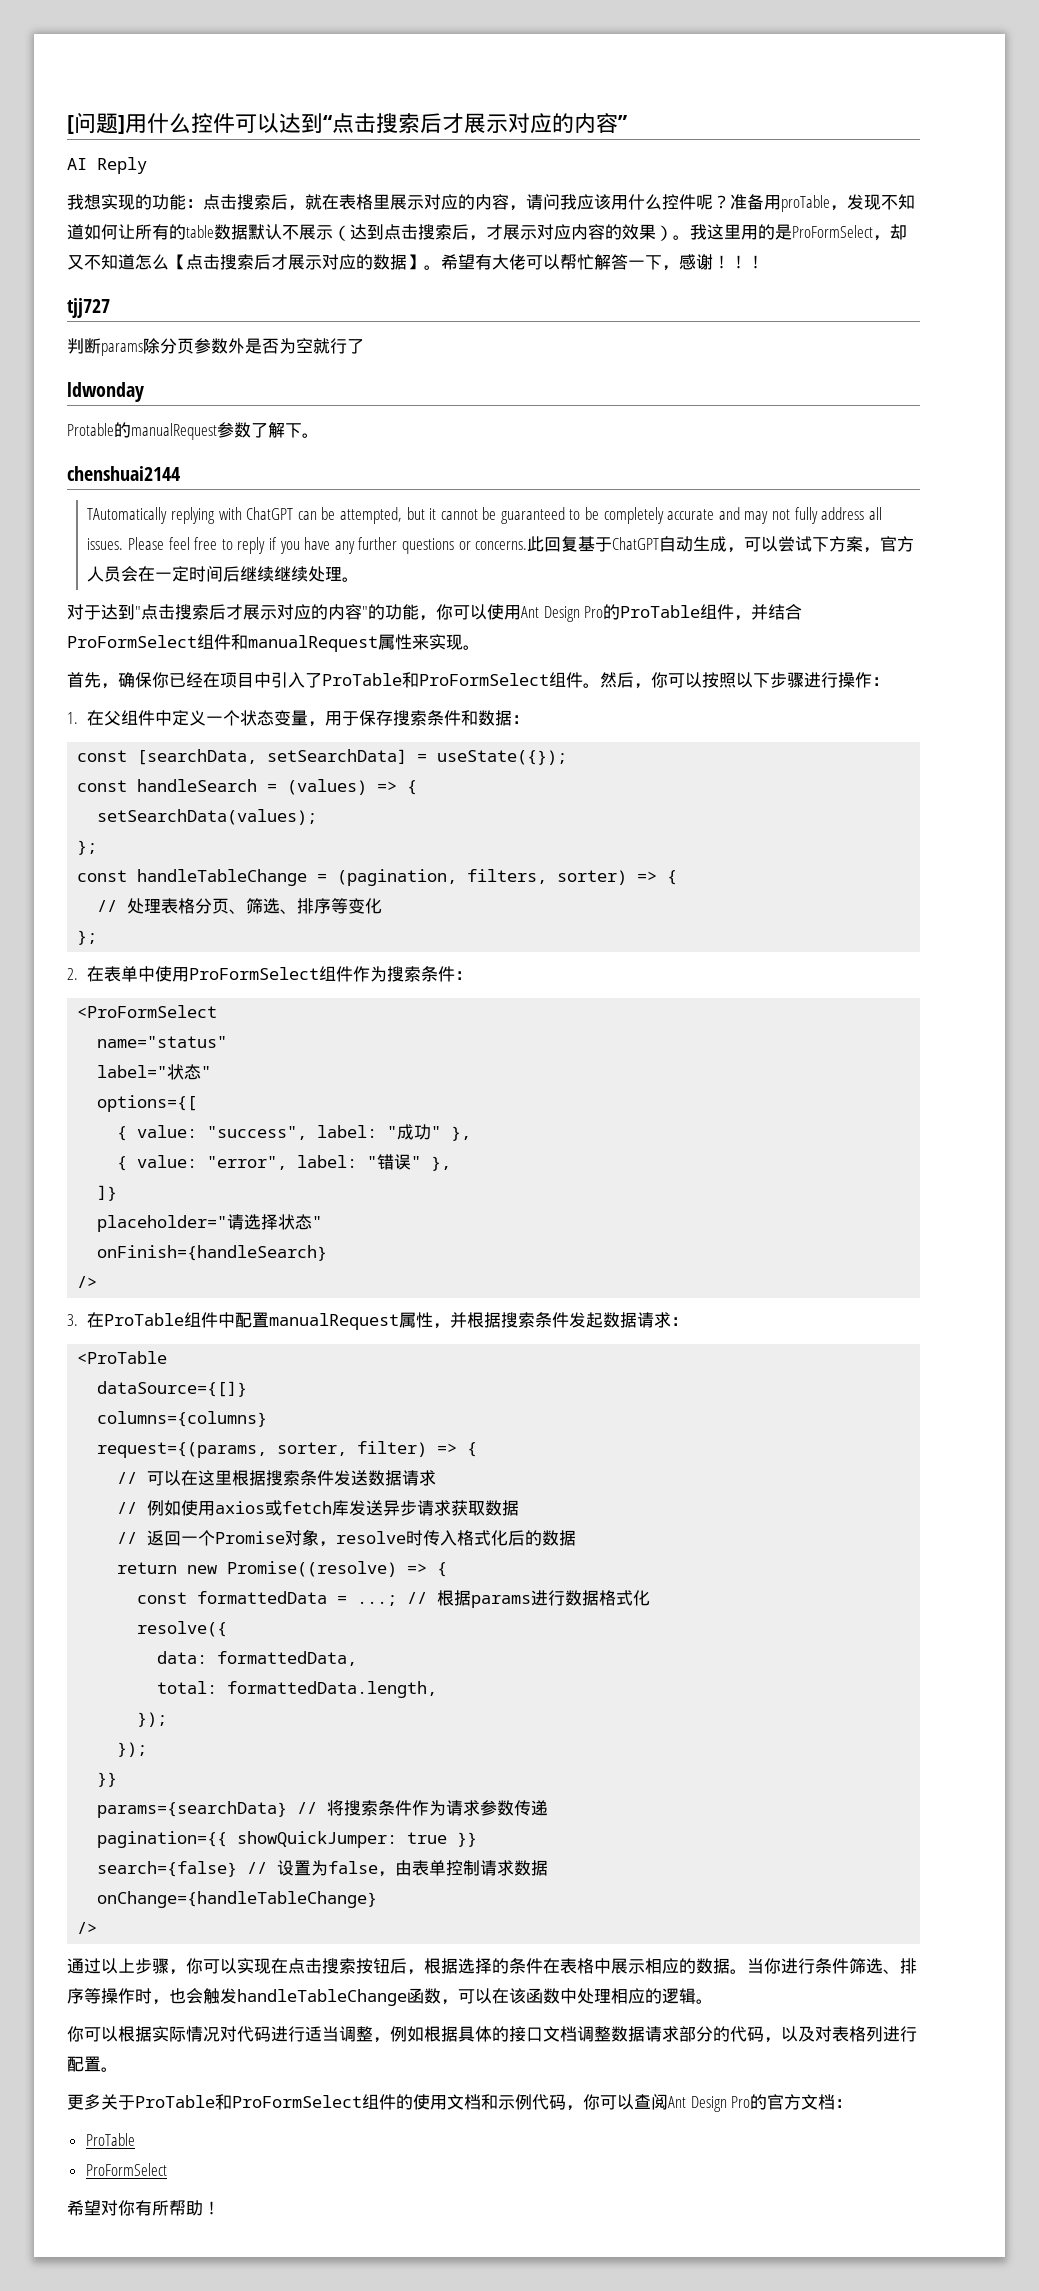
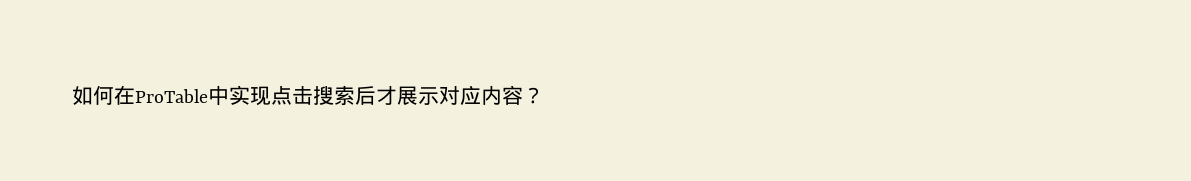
[67,112,627,134] [67,157,147,174] [67,194,915,212] [67,224,907,241] [67,254,764,271] [67,298,110,318] [67,338,364,356] [67,382,144,402] [67,422,319,440] [67,466,180,481] [87,507,882,524] [87,536,915,554] [87,566,360,582] [67,604,803,622] [67,634,480,652] [67,672,889,689] [67,710,530,727] [77,749,568,765] [77,779,418,795] [97,809,318,825] [77,840,98,855] [77,869,678,886] [97,898,383,914] [77,930,98,945] [67,966,473,982] [77,1005,218,1018] [97,1036,228,1048] [97,1064,212,1080] [97,1095,198,1112] [117,1124,472,1141] [117,1154,452,1171] [97,1185,118,1201] [97,1214,323,1232] [97,1245,328,1261] [77,1276,98,1288] [67,1312,689,1330] [77,1351,168,1364] [97,1381,248,1397] [97,1411,268,1427] [97,1441,478,1458] [117,1470,437,1486] [117,1500,520,1516] [117,1529,577,1547] [117,1561,448,1577] [137,1590,651,1608] [137,1621,228,1637] [157,1651,358,1666] [157,1681,438,1698] [137,1712,168,1727] [117,1742,148,1757] [97,1772,118,1787] [97,1800,549,1818] [97,1831,478,1848] [97,1860,549,1877] [97,1891,378,1908] [77,1922,98,1934] [67,1958,917,1975] [67,1988,713,2006] [67,2026,917,2043] [67,2056,118,2072] [67,2094,853,2112] [85,2133,135,2146] [85,2163,167,2176] [67,2200,220,2216] [问题]用什么控件可以达到“点击搜索后才展示对应的内容” // AI Reply // 我想实现的功能：点击搜索后，就在表格里展示对应的内容，请问我应该用什么控件呢？准备用proTable，发现不知道如何让所有的table数据默认不展示（达到点击搜索后，才展示对应内容的效果）。我这里用的是ProFormSelect，却又不知道怎么【点击搜索后才展示对应的数据】。希望有大佬可以帮忙解答一下，感谢！！！ // tjj727 // 判断params除分页参数外是否为空就行了 // ldwonday // Protable的manualRequest参数了解下。 // chenshuai2144 // TAutomatically replying with ChatGPT can be attempted, but it cannot be guaranteed to be completely accurate and may not fully address all issues. Please feel free to reply if you have any further questions or concerns.此回复基于ChatGPT自动生成，可以尝试下方案，官方人员会在一定时间后继续继续处理。 // 对于达到"点击搜索后才展示对应的内容"的功能，你可以使用Ant Design Pro的ProTable组件，并结合ProFormSelect组件和manualRequest属性来实现。 // 首先，确保你已经在项目中引入了ProTable和ProFormSelect组件。然后，你可以按照以下步骤进行操作： // 1.在父组件中定义一个状态变量，用于保存搜索条件和数据： // const [searchData, setSearchData] = useState({}); // const handleSearch = (values) => { // setSearchData(values); // }; // const handleTableChange = (pagination, filters, sorter) => { // // 处理表格分页、筛选、排序等变化 // }; // 2.在表单中使用ProFormSelect组件作为搜索条件： // <ProFormSelect // name="status" // label="状态" // options={[ // { value: "success", label: "成功" }, // { value: "error", label: "错误" }, // ]} // placeholder="请选择状态" // onFinish={handleSearch} // /> // 3.在ProTable组件中配置manualRequest属性，并根据搜索条件发起数据请求： // <ProTable // dataSource={[]} // columns={columns} // request={(params, sorter, filter) => { // // 可以在这里根据搜索条件发送数据请求 // // 例如使用axios或fetch库发送异步请求获取数据 // // 返回一个Promise对象，resolve时传入格式化后的数据 // return new Promise((resolve) => { // const formattedData = ...; // 根据params进行数据格式化 // resolve({ // data: formattedData, // total: formattedData.length, // }); // }); // }} // params={searchData} // 将搜索条件作为请求参数传递 // pagination={{ showQuickJumper: true }} // search={false} // 设置为false，由表单控制请求数据 // onChange={handleTableChange} // /> // 通过以上步骤，你可以实现在点击搜索按钮后，根据选择的条件在表格中展示相应的数据。当你进行条件筛选、排序等操作时，也会触发handleTableChange函数，可以在该函数中处理相应的逻辑。 // 你可以根据实际情况对代码进行适当调整，例如根据具体的接口文档调整数据请求部分的代码，以及对表格列进行配置。 // 更多关于ProTable和ProFormSelect组件的使用文档和示例代码，你可以查阅Ant Design Pro的官方文档： // ProTable // ProFormSelect // 希望对你有所帮助！ -> [72,85,544,106] 如何在ProTable中实现点击搜索后才展示对应内容？

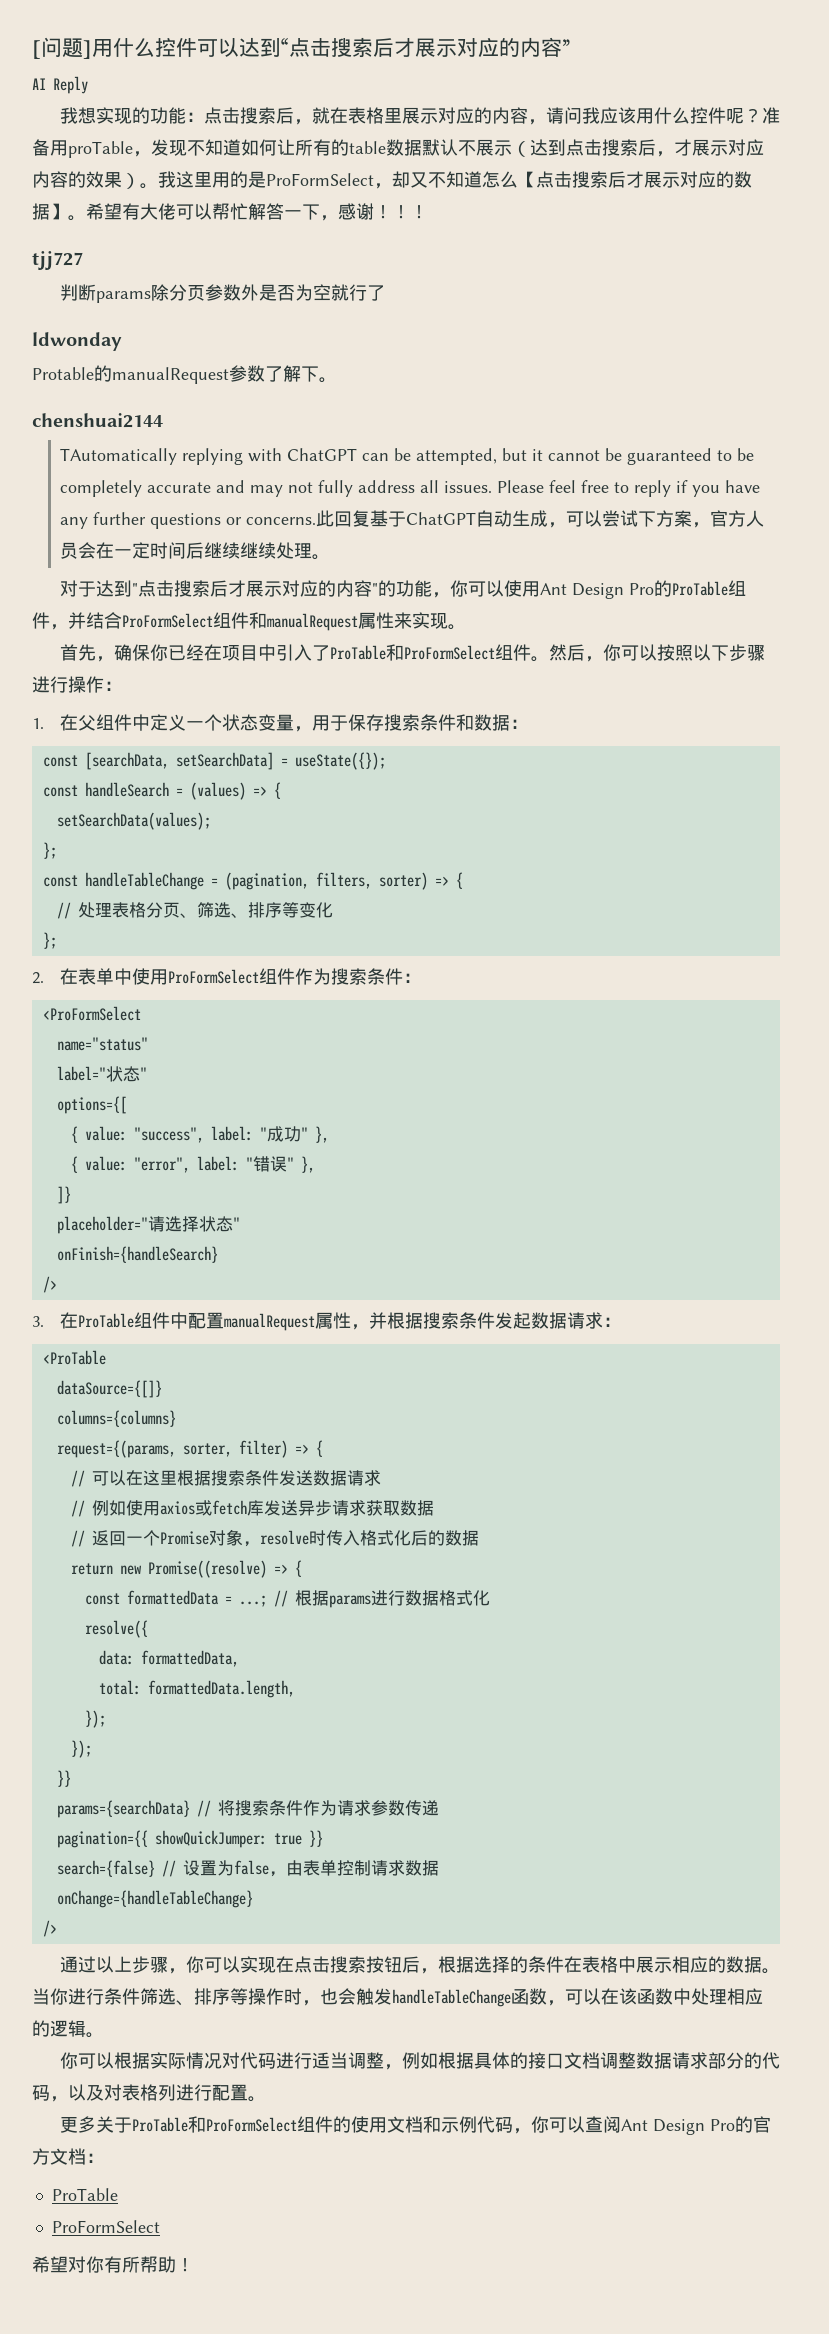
[72,85,544,106] 如何在ProTable中实现点击搜索后才展示对应内容？ -> [32,37,570,59] [32,76,88,94] [59,107,780,125] [32,139,764,158] [32,171,752,189] [32,203,428,221] [32,251,83,270] [59,284,385,303] [32,332,122,351] [32,365,337,384] [32,413,163,428] [60,448,755,465] [60,480,761,497] [60,510,765,529] [60,542,331,560] [59,580,746,599] [32,612,466,631] [59,644,765,662] [32,676,122,693] [32,714,529,732] [42,752,386,770] [42,782,281,800] [56,812,211,830] [42,842,57,859] [42,872,463,890] [56,902,333,919] [42,932,57,949] [32,968,422,985] [42,1006,141,1021] [56,1037,148,1051] [56,1066,147,1082] [56,1096,127,1114] [70,1126,329,1143] [70,1156,315,1173] [56,1186,71,1204] [56,1216,240,1234] [56,1246,218,1263] [42,1276,57,1293] [32,1312,622,1331] [42,1350,106,1365] [56,1380,162,1398] [56,1410,176,1427] [56,1440,323,1458] [70,1470,381,1487] [70,1500,434,1517] [70,1529,479,1547] [70,1560,302,1578] [84,1590,490,1608] [84,1620,148,1638] [98,1650,239,1667] [98,1680,295,1698] [84,1710,106,1728] [70,1740,92,1758] [56,1770,71,1787] [56,1800,439,1818] [56,1830,323,1848] [56,1860,439,1877] [56,1890,253,1908] [42,1920,57,1937] [59,1956,780,1974] [32,1988,763,2007] [32,2020,104,2038] [59,2052,780,2070] [32,2084,266,2102] [59,2116,771,2135] [32,2148,104,2165] [51,2188,118,2201] [51,2220,160,2233] [32,2256,194,2273] [问题]用什么控件可以达到“点击搜索后才展示对应的内容” // AI Reply // 我想实现的功能：点击搜索后，就在表格里展示对应的内容，请问我应该用什么控件呢？准备用proTable，发现不知道如何让所有的table数据默认不展示（达到点击搜索后，才展示对应内容的效果）。我这里用的是ProFormSelect，却又不知道怎么【点击搜索后才展示对应的数据】。希望有大佬可以帮忙解答一下，感谢！！！ // tjj727 // 判断params除分页参数外是否为空就行了 // ldwonday // Protable的manualRequest参数了解下。 // chenshuai2144 // TAutomatically replying with ChatGPT can be attempted, but it cannot be guaranteed to be completely accurate and may not fully address all issues. Please feel free to reply if you have any further questions or concerns.此回复基于ChatGPT自动生成，可以尝试下方案，官方人员会在一定时间后继续继续处理。 // 对于达到"点击搜索后才展示对应的内容"的功能，你可以使用Ant Design Pro的ProTable组件，并结合ProFormSelect组件和manualRequest属性来实现。 // 首先，确保你已经在项目中引入了ProTable和ProFormSelect组件。然后，你可以按照以下步骤进行操作： // 1.在父组件中定义一个状态变量，用于保存搜索条件和数据： // const [searchData, setSearchData] = useState({}); // const handleSearch = (values) => { // setSearchData(values); // }; // const handleTableChange = (pagination, filters, sorter) => { // // 处理表格分页、筛选、排序等变化 // }; // 2.在表单中使用ProFormSelect组件作为搜索条件： // <ProFormSelect // name="status" // label="状态" // options={[ // { value: "success", label: "成功" }, // { value: "error", label: "错误" }, // ]} // placeholder="请选择状态" // onFinish={handleSearch} // /> // 3.在ProTable组件中配置manualRequest属性，并根据搜索条件发起数据请求： // <ProTable // dataSource={[]} // columns={columns} // request={(params, sorter, filter) => { // // 可以在这里根据搜索条件发送数据请求 // // 例如使用axios或fetch库发送异步请求获取数据 // // 返回一个Promise对象，resolve时传入格式化后的数据 // return new Promise((resolve) => { // const formattedData = ...; // 根据params进行数据格式化 // resolve({ // data: formattedData, // total: formattedData.length, // }); // }); // }} // params={searchData} // 将搜索条件作为请求参数传递 // pagination={{ showQuickJumper: true }} // search={false} // 设置为false，由表单控制请求数据 // onChange={handleTableChange} // /> // 通过以上步骤，你可以实现在点击搜索按钮后，根据选择的条件在表格中展示相应的数据。当你进行条件筛选、排序等操作时，也会触发handleTableChange函数，可以在该函数中处理相应的逻辑。 // 你可以根据实际情况对代码进行适当调整，例如根据具体的接口文档调整数据请求部分的代码，以及对表格列进行配置。 // 更多关于ProTable和ProFormSelect组件的使用文档和示例代码，你可以查阅Ant Design Pro的官方文档： // ProTable // ProFormSelect // 希望对你有所帮助！

